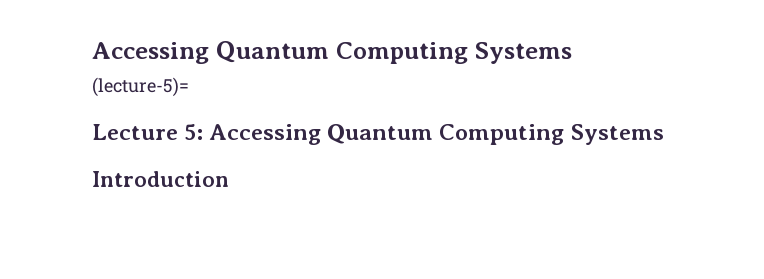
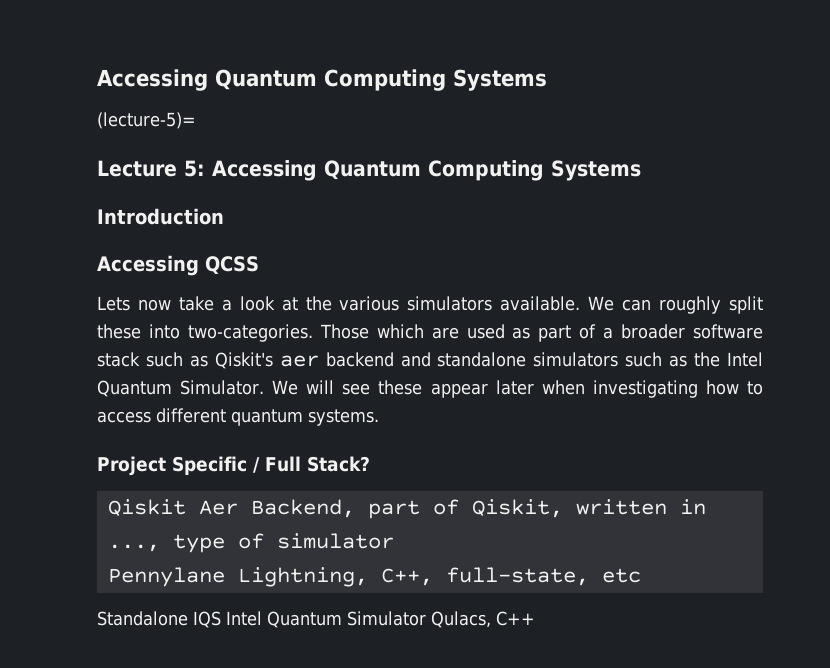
(229, 179) none -> [97,255,259,276] [97,296,763,314] [97,324,763,342] [97,352,763,369] [97,380,763,398] [97,408,379,426] [97,456,370,476] [107,499,706,519] [107,533,394,553] [107,567,641,587] [97,611,535,628] // Accessing QCSS // Lets now take a look at the various simulators available. We can roughly split these into two-categories. Those which are used as part of a broader software stack such as Qiskit's aer backend and standalone simulators such as the Intel Quantum Simulator. We will see these appear later when investigating how to access different quantum systems. // Project Specific / Full Stack? // Qiskit Aer Backend, part of Qiskit, written in ..., type of simulator // Pennylane Lightning, C++, full-state, etc // Standalone IQS Intel Quantum Simulator Qulacs, C++

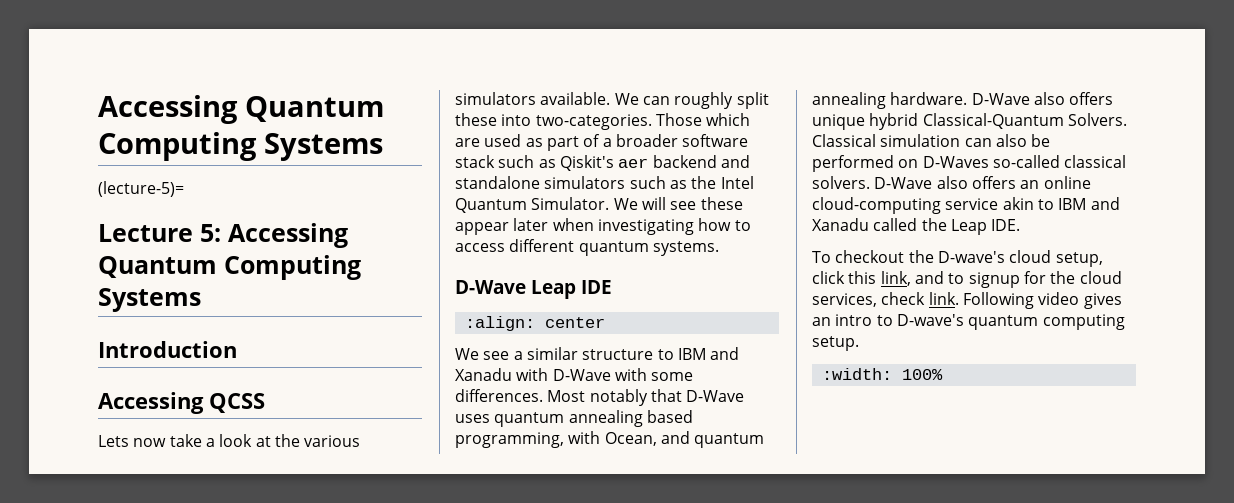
[97,456,370,476] [107,499,706,519] [107,533,394,553] [107,567,641,587] [97,611,535,628] Project Specific / Full Stack? // Qiskit Aer Backend, part of Qiskit, written in ..., type of simulator // Pennylane Lightning, C++, full-state, etc // Standalone IQS Intel Quantum Simulator Qulacs, C++ -> [455,280,612,299] [464,316,605,331] [455,347,740,360] [455,368,694,381] [455,389,745,406] [455,410,693,427] [455,431,765,448] [812,92,1114,109] [812,113,1127,130] [812,134,1051,147] [812,155,1127,172] [812,176,1091,189] [812,197,1120,214] [812,218,1021,235] [812,250,1103,267] [812,271,1122,288] [812,292,1122,309] [812,314,1125,330] [812,336,859,351] [821,368,943,380] D-Wave Leap IDE // :align: center // We see a similar structure to IBM and Xanadu with D-Wave with some differences. Most notably that D-Wave uses quantum annealing based programming, with Ocean, and quantum annealing hardware. D-Wave also offers unique hybrid Classical-Quantum Solvers. Classical simulation can also be performed on D-Waves so-called classical solvers. D-Wave also offers an online cloud-computing service akin to IBM and Xanadu called the Leap IDE. // To checkout the D-wave's cloud setup, click this link, and to signup for the cloud services, check link. Following video gives an intro to D-wave's quantum computing setup. // :width: 100%

